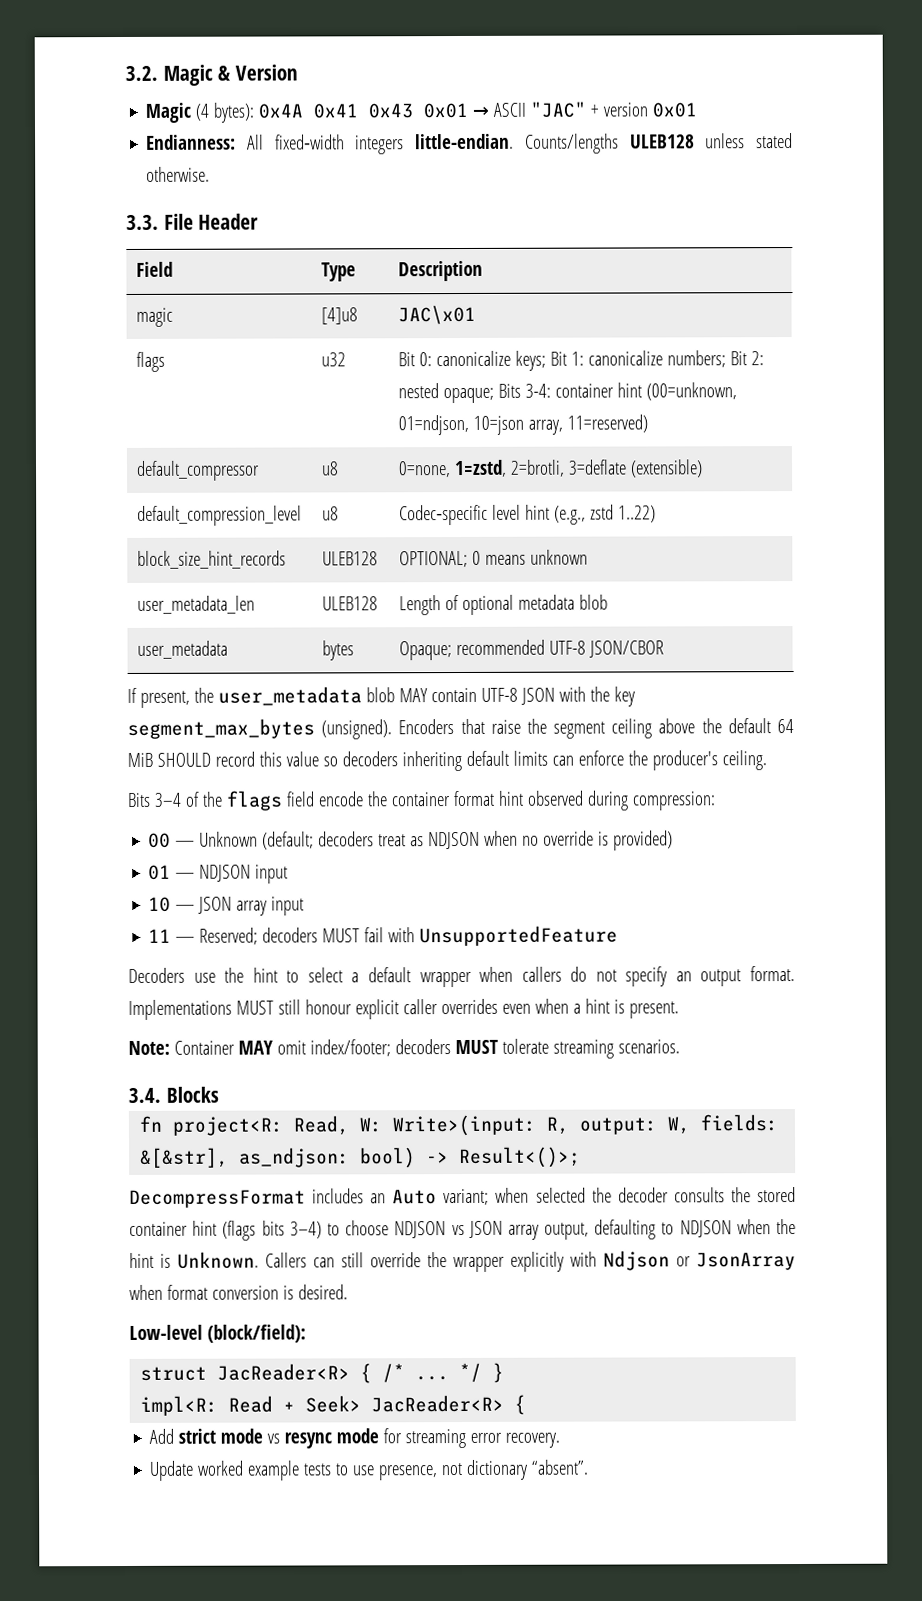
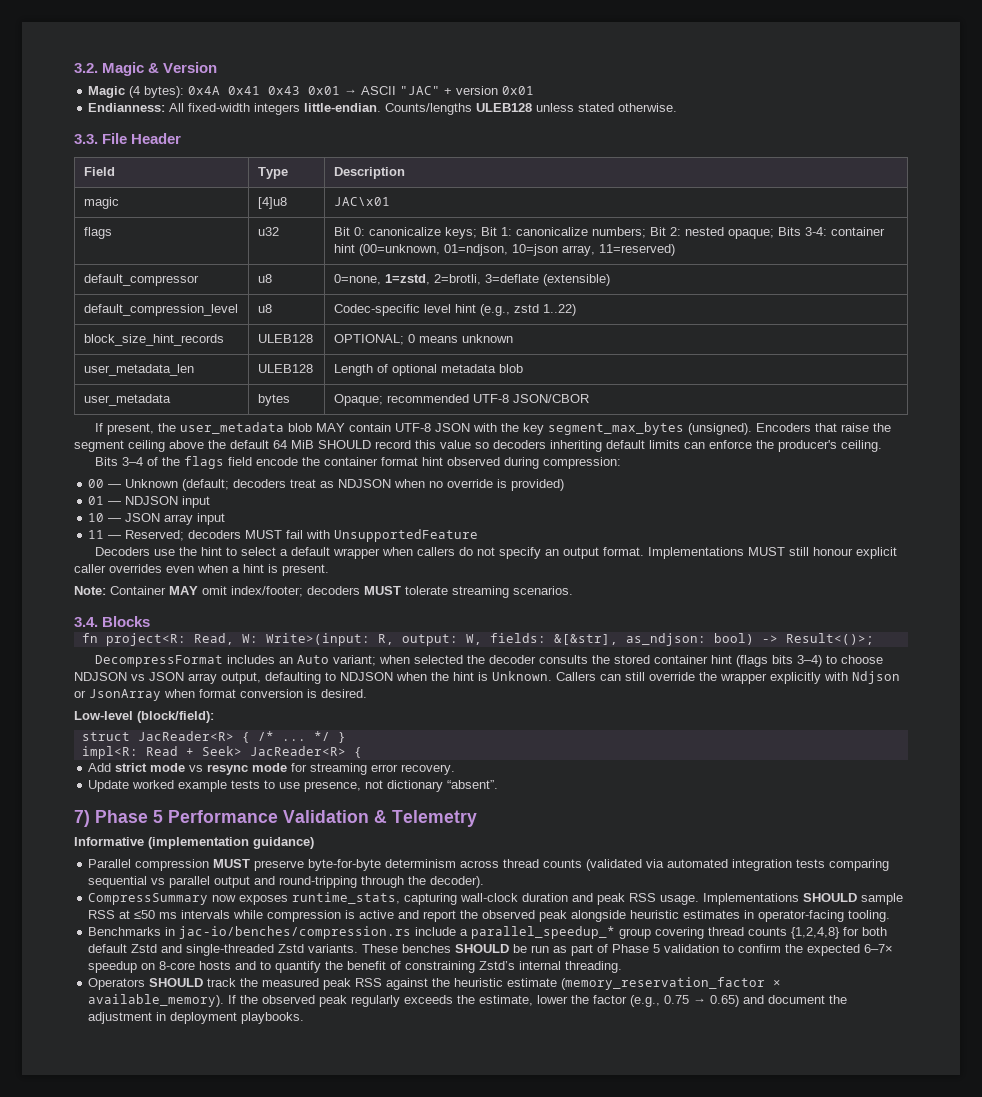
(590, 1467) none -> [74,810,477,827] [74,837,314,849] [88,859,890,871] [88,876,485,888] [88,892,904,905] [88,910,891,922] [88,926,888,939] [88,944,894,956] [88,961,623,973] [88,977,782,990] [88,994,848,1007] [88,1012,305,1024] // 7) Phase 5 Performance Validation & Telemetry // Informative (implementation guidance) // Parallel compression MUST preserve byte-for-byte determinism across thread counts (validated via automated integration tests comparing sequential vs parallel output and round-tripping through the decoder). // CompressSummary now exposes runtime_stats, capturing wall-clock duration and peak RSS usage. Implementations SHOULD sample RSS at ≤50 ms intervals while compression is active and report the observed peak alongside heuristic estimates in operator-facing tooling. // Benchmarks in jac-io/benches/compression.rs include a parallel_speedup_* group covering thread counts {1,2,4,8} for both default Zstd and single-threaded Zstd variants. These benches SHOULD be run as part of Phase 5 validation to confirm the expected 6–7× speedup on 8-core hosts and to quantify the benefit of constraining Zstd’s internal threading. // Operators SHOULD track the measured peak RSS against the heuristic estimate (memory_reservation_factor × available_memory). If the observed peak regularly exceeds the estimate, lower the factor (e.g., 0.75 → 0.65) and document the adjustment in deployment playbooks.

